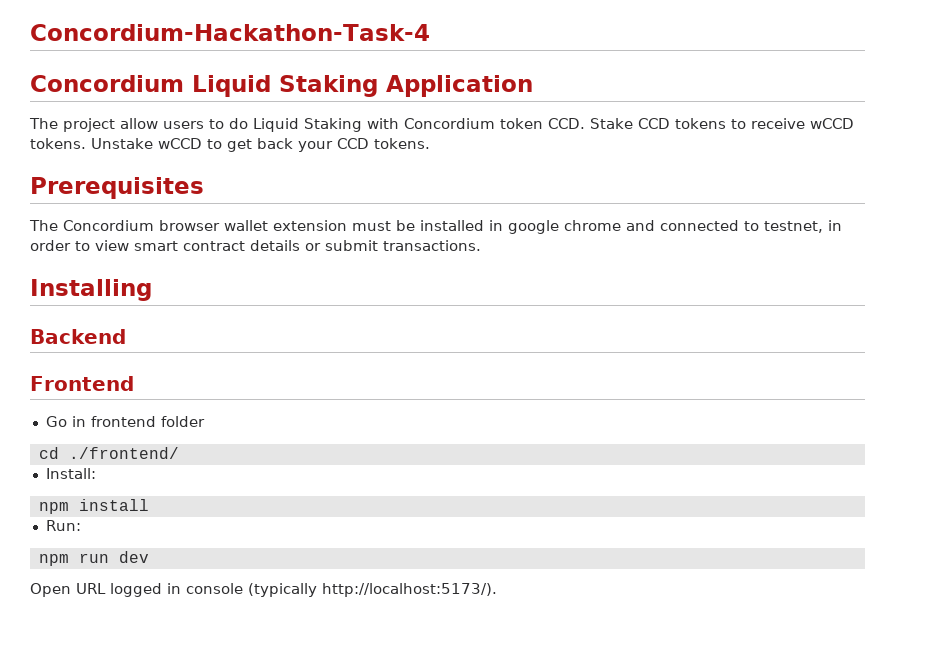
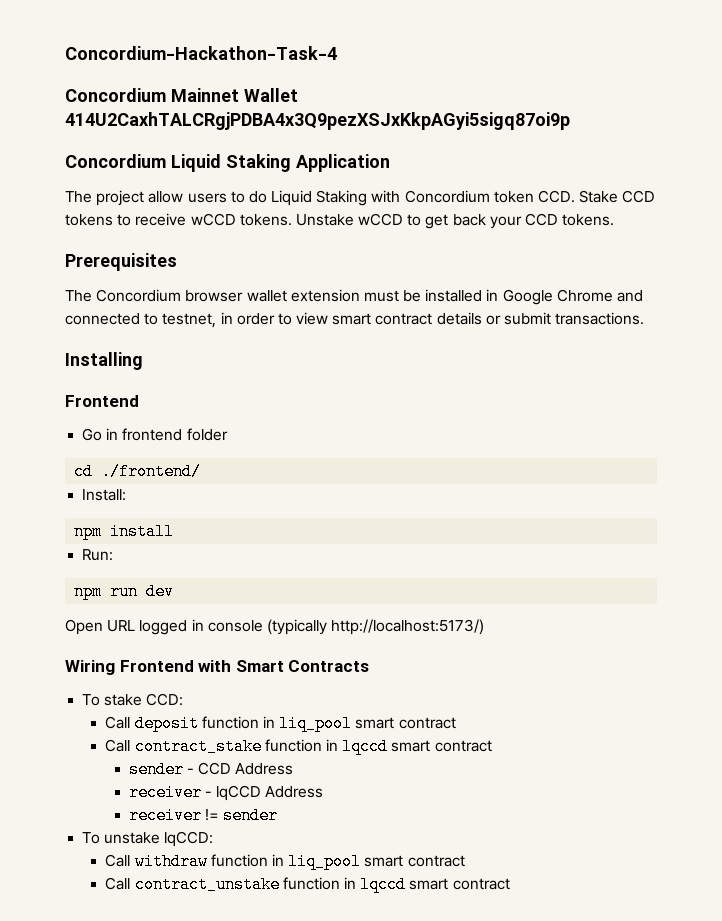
(430, 32) none -> [65,88,298,102] [65,112,570,130] // Concordium Mainnet Wallet 414U2CaxhTALCRgjPDBA4x3Q9pezXSJxKkpAGyi5sigq87oi9p
[508,220,621,234] google chrome -> [502,289,613,305] Google Chrome
[30,329,126,344] // Backend -> (143, 361) none
[322,583,497,597] http://localhost:5173/). -> [331,619,485,635] [65,660,370,675] [82,693,184,706] [105,715,456,732] [105,738,492,755] [128,761,294,778] [128,784,324,801] [128,807,279,824] [82,831,214,847] [105,853,465,870] [105,876,510,893] http://localhost:5173/) // Wiring Frontend with Smart Contracts // To stake CCD: // Call deposit function in liq_pool smart contract // Call contract_stake function in lqccd smart contract // sender - CCD Address // receiver - lqCCD Address // receiver != sender // To unstake lqCCD: // Call withdraw function in liq_pool smart contract // Call contract_unstake function in lqccd smart contract

